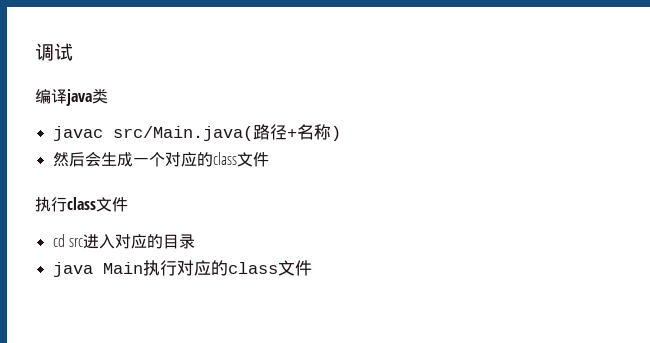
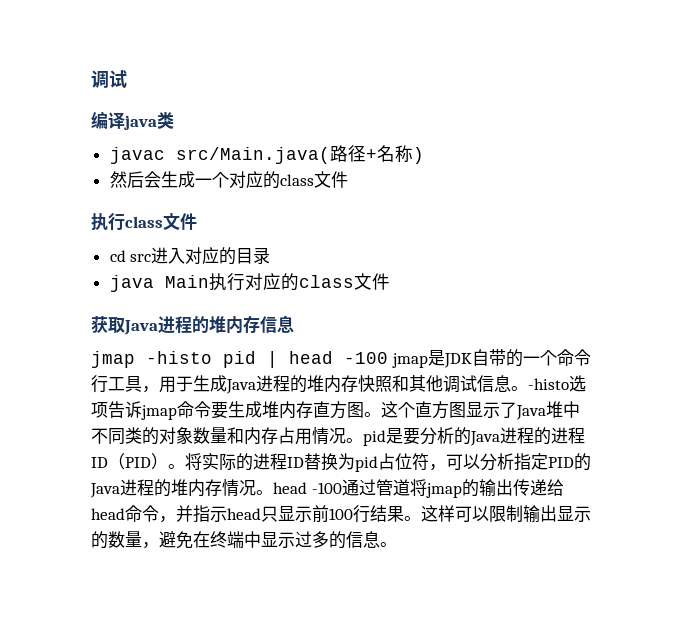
(312, 268) none -> [91,315,294,335] [91,349,591,368] [91,375,586,394] [91,401,580,420] [91,427,585,446] [91,453,591,472] [90,479,564,498] [91,505,591,523] [91,531,397,549] // 获取Java进程的堆内存信息 // jmap -histo pid | head -100 jmap是JDK自带的一个命令行工具，用于生成Java进程的堆内存快照和其他调试信息。-histo选项告诉jmap命令要生成堆内存直方图。这个直方图显示了Java堆中不同类的对象数量和内存占用情况。pid是要分析的Java进程的进程ID（PID）。将实际的进程ID替换为pid占位符，可以分析指定PID的Java进程的堆内存情况。head -100通过管道将jmap的输出传递给head命令，并指示head只显示前100行结果。这样可以限制输出显示的数量，避免在终端中显示过多的信息。

